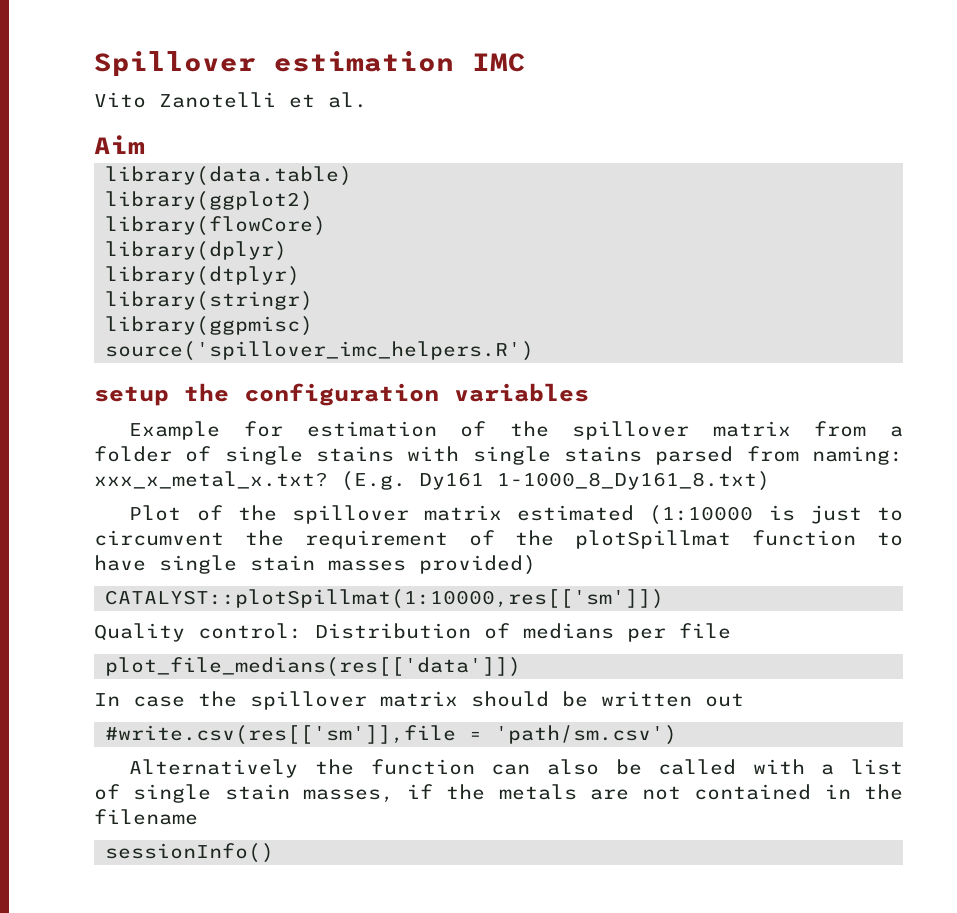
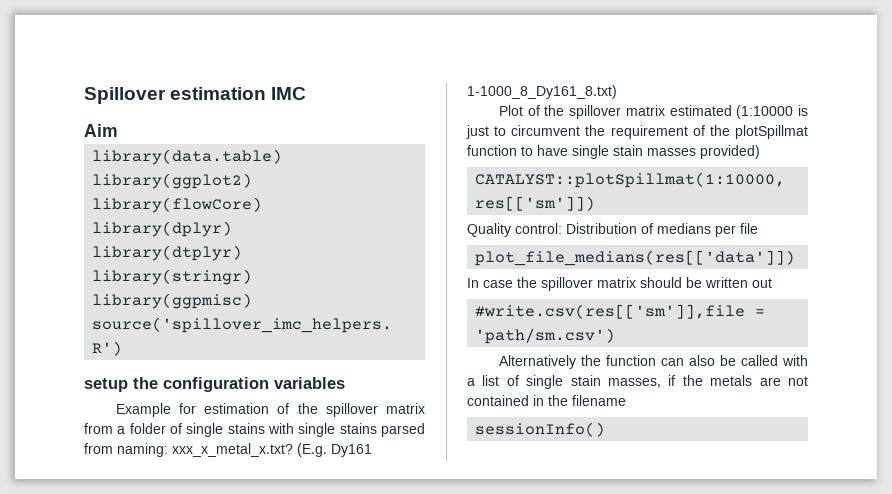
[94,92,367,108] // Vito Zanotelli et al. -> (307, 93) none

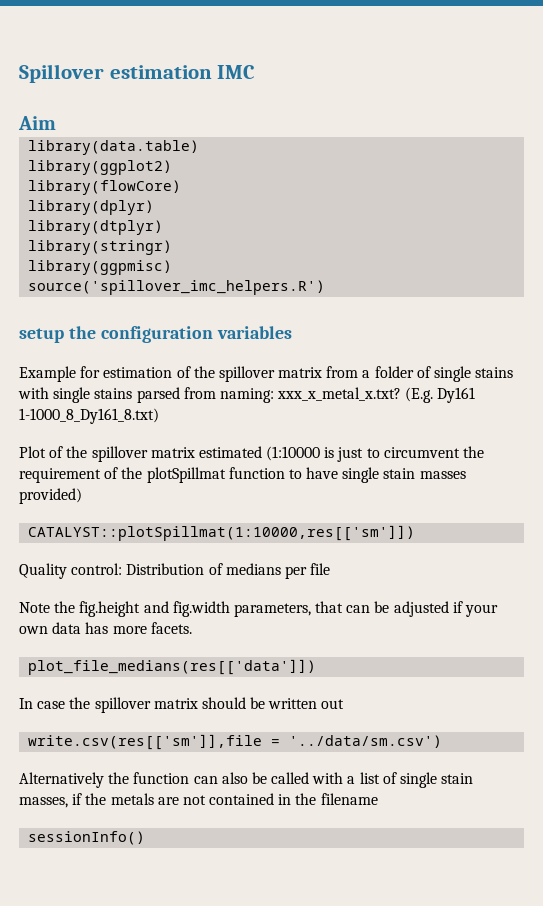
(758, 228) none -> [19,601,499,617] [19,622,192,634] // Note the fig.height and fig.width parameters, that can be adjusted if your own data has more facets.
[475,304,766,319] [475,328,616,344] #write.csv(res[['sm']],file = 'path/sm.csv') -> [28,734,443,750] write.csv(res[['sm']],file = '../data/sm.csv')

